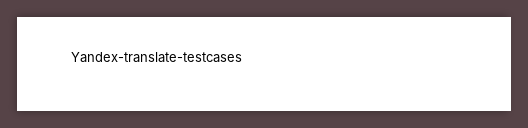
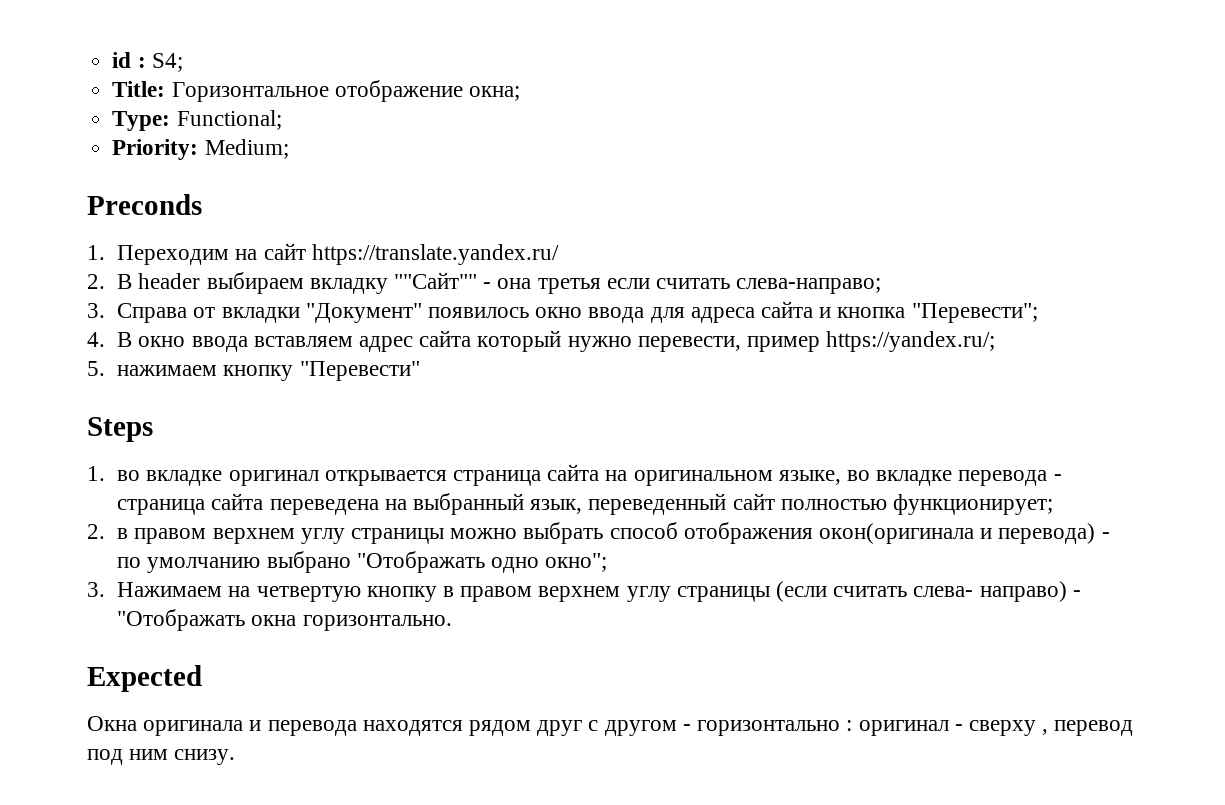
[71,52,242,63] Yandex-translate-testcases -> [112,52,183,72] [112,80,520,102] [112,110,282,131] [112,139,289,160] [87,194,202,215] [87,243,559,265] [87,272,882,294] [87,301,1038,323] [87,330,996,352] [87,361,420,381] [87,417,153,442] [87,464,1062,486] [117,493,1053,515] [87,522,1110,544] [117,551,608,573] [87,581,1081,602] [117,609,452,631] [87,665,202,692] [87,716,1134,736] [87,749,236,765] id : S4; // Title: Горизонтальное отображение окна; // Type: Functional; // Priority: Medium; // Preconds // 1. Переходим на сайт https://translate.yandex.ru/ // 2. В header выбираем вкладку ""Сайт"" - она третья если считать слева-направо; // 3. Справа от вкладки "Документ" появилось окно ввода для адреса сайта и кнопка "Перевести"; // 4. В окно ввода вставляем адрес сайта который нужно перевести, пример https://yаndex.ru/; // 5. нажимаем кнопку "Перевести" // Steps // 1. во вкладке оригинал открывается страница сайта на оригинальном языке, во вкладке перевода - страница сайта переведена на выбранный язык, переведенный сайт полностью функционирует; // 2. в правом верхнем углу страницы можно выбрать способ отображения окон(оригинала и перевода) - по умолчанию выбрано "Отображать одно окно"; // 3. Нажимаем на четвертую кнопку в правом верхнем углу страницы (если считать слева- направо) - "Отображать окна горизонтально. // Expected // Окна оригинала и перевода находятся рядом друг с другом - горизонтально : оригинал - сверху , перевод под ним снизу.

